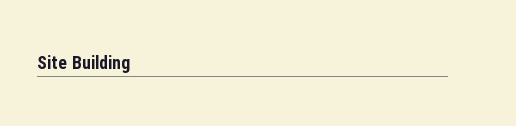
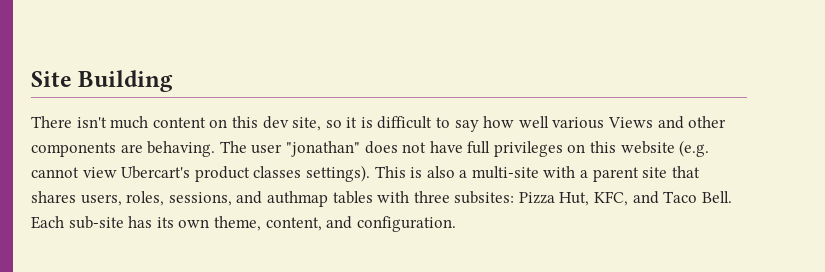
(130, 64) none -> [31,116,727,132] [31,140,710,157] [31,165,700,182] [31,191,732,207] [31,216,456,232] // There isn't much content on this dev site, so it is difficult to say how well various Views and other components are behaving. The user "jonathan" does not have full privileges on this website (e.g. cannot view Ubercart's product classes settings). This is also a multi-site with a parent site that shares users, roles, sessions, and authmap tables with three subsites: Pizza Hut, KFC, and Taco Bell. Each sub-site has its own theme, content, and configuration.

